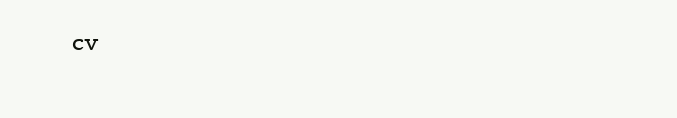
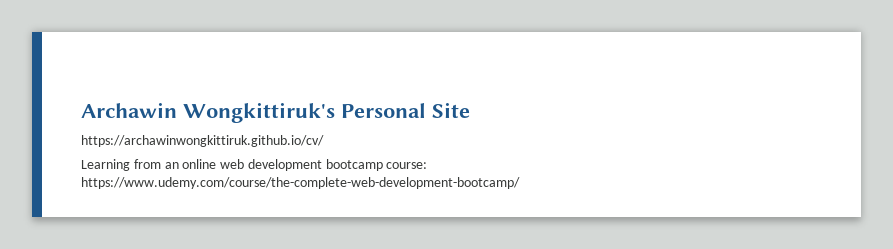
[72,39,99,50] cv -> [81,102,470,123] [81,135,324,147] [81,159,428,171] [81,177,520,189] Archawin Wongkittiruk's Personal Site // https://archawinwongkittiruk.github.io/cv/ // Learning from an online web development bootcamp course: https://www.udemy.com/course/the-complete-web-development-bootcamp/

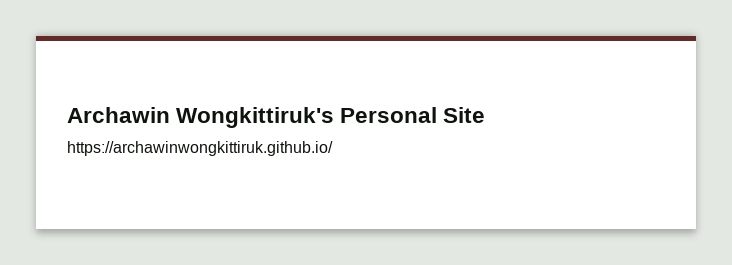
[81,135,324,147] [81,159,428,171] [81,177,520,189] https://archawinwongkittiruk.github.io/cv/ // Learning from an online web development bootcamp course: https://www.udemy.com/course/the-complete-web-development-bootcamp/ -> [67,141,333,156] https://archawinwongkittiruk.github.io/

